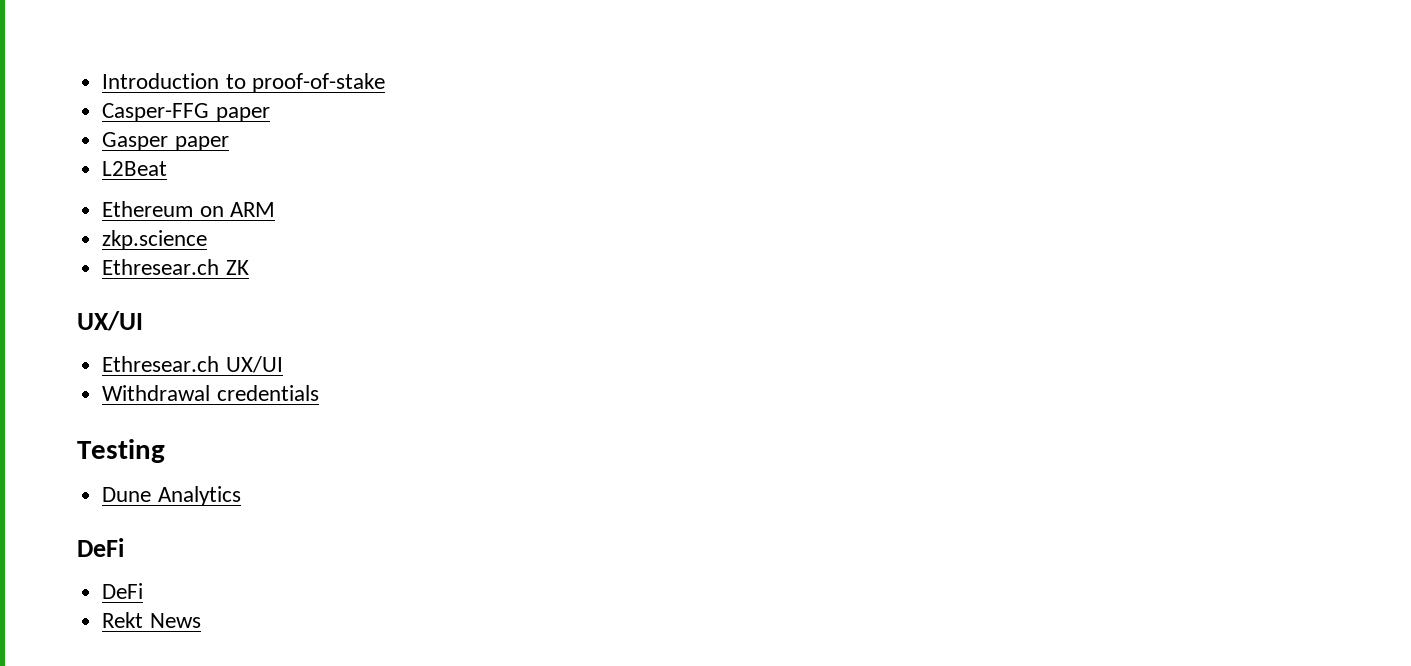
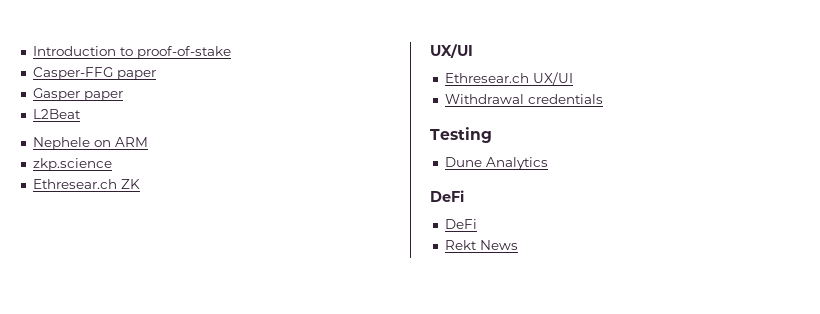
[102,201,194,217] Ethereum -> [32,137,90,150] Nephele

